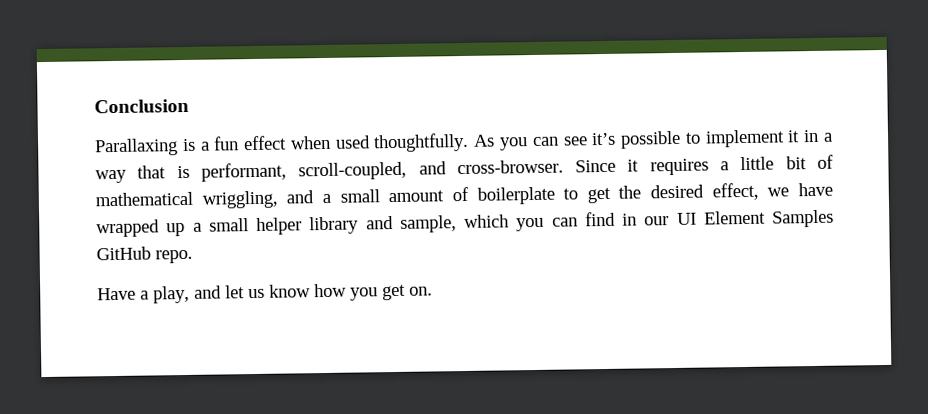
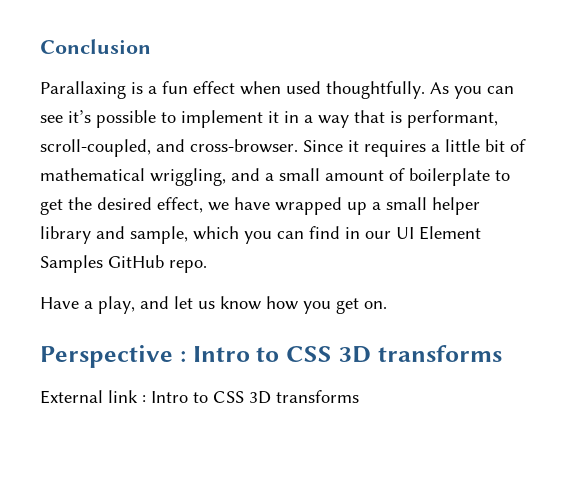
(433, 291) none -> [40,345,502,368] [40,390,359,404] // Perspective : Intro to CSS 3D transforms // External link : Intro to CSS 3D transforms

